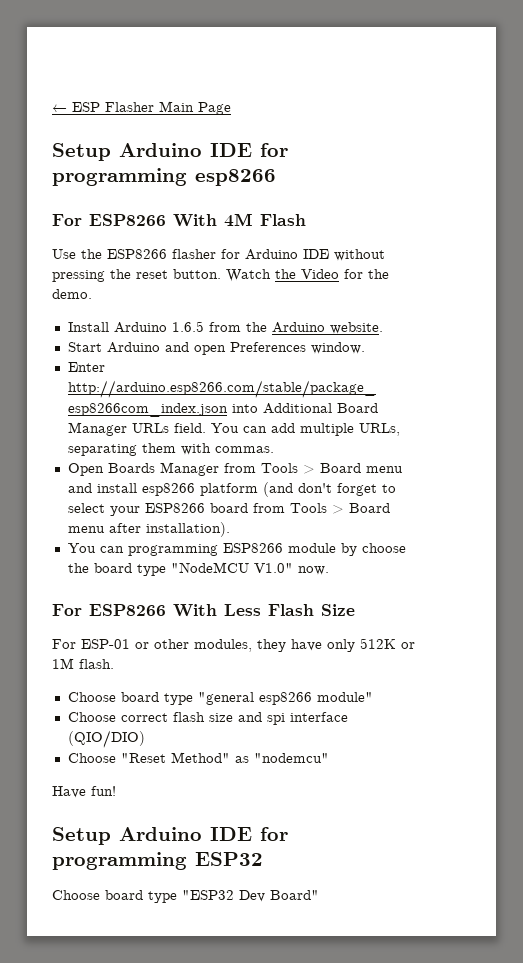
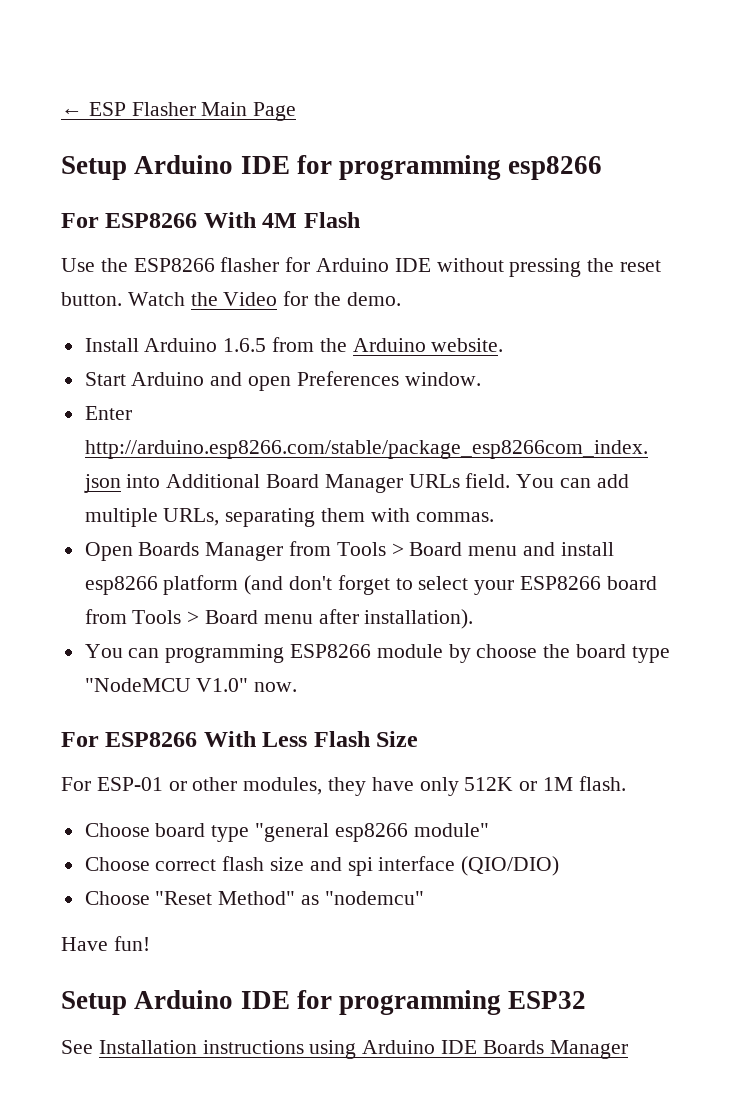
[52,890,319,903] Choose board type "ESP32 Dev Board" -> [61,1040,628,1059] See Installation instructions using Arduino IDE Boards Manager

